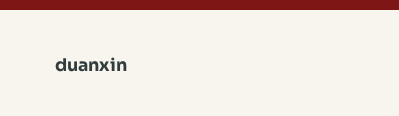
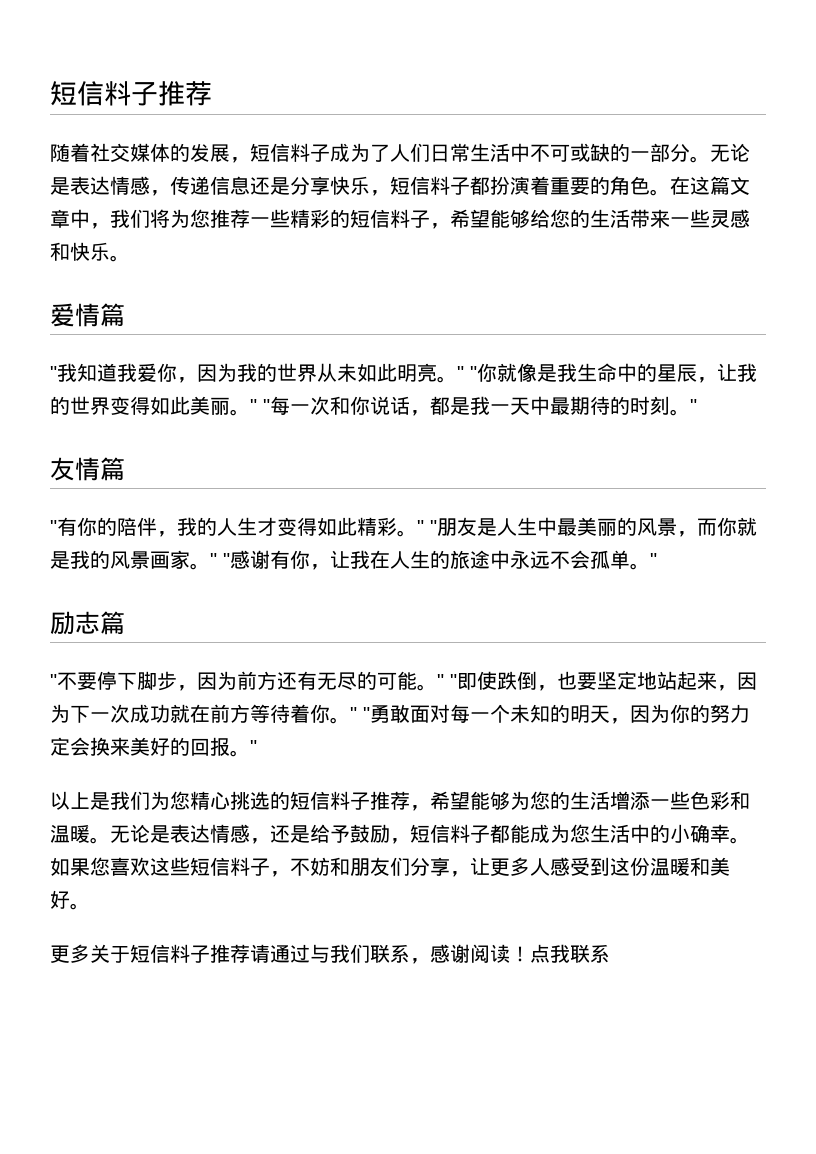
[55,57,127,72] duanxin -> [50,81,212,106] [50,143,750,163] [50,176,750,196] [50,209,750,229] [50,242,130,262] [50,303,125,327] [50,363,757,383] [50,396,697,416] [50,457,125,481] [50,517,757,537] [50,550,657,570] [50,611,125,635] [50,671,757,691] [50,704,750,724] [50,737,257,757] [50,791,750,811] [50,824,750,844] [50,857,730,877] [50,890,90,910] [50,944,610,964] 短信料子推荐 // 随着社交媒体的发展，短信料子成为了人们日常生活中不可或缺的一部分。无论是表达情感，传递信息还是分享快乐，短信料子都扮演着重要的角色。在这篇文章中，我们将为您推荐一些精彩的短信料子，希望能够给您的生活带来一些灵感和快乐。 // 爱情篇 // "我知道我爱你，因为我的世界从未如此明亮。" "你就像是我生命中的星辰，让我的世界变得如此美丽。" "每一次和你说话，都是我一天中最期待的时刻。" // 友情篇 // "有你的陪伴，我的人生才变得如此精彩。" "朋友是人生中最美丽的风景，而你就是我的风景画家。" "感谢有你，让我在人生的旅途中永远不会孤单。" // 励志篇 // "不要停下脚步，因为前方还有无尽的可能。" "即使跌倒，也要坚定地站起来，因为下一次成功就在前方等待着你。" "勇敢面对每一个未知的明天，因为你的努力定会换来美好的回报。" // 以上是我们为您精心挑选的短信料子推荐，希望能够为您的生活增添一些色彩和温暖。无论是表达情感，还是给予鼓励，短信料子都能成为您生活中的小确幸。如果您喜欢这些短信料子，不妨和朋友们分享，让更多人感受到这份温暖和美好。 // 更多关于短信料子推荐请通过与我们联系，感谢阅读！点我联系

